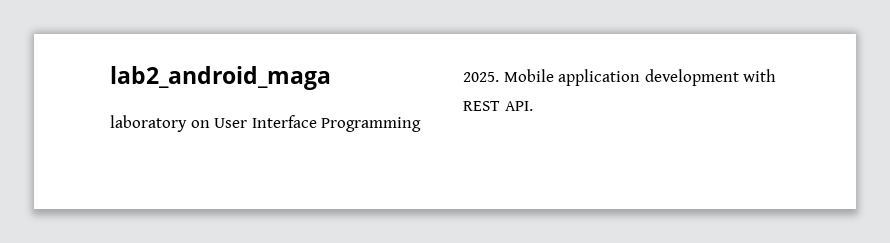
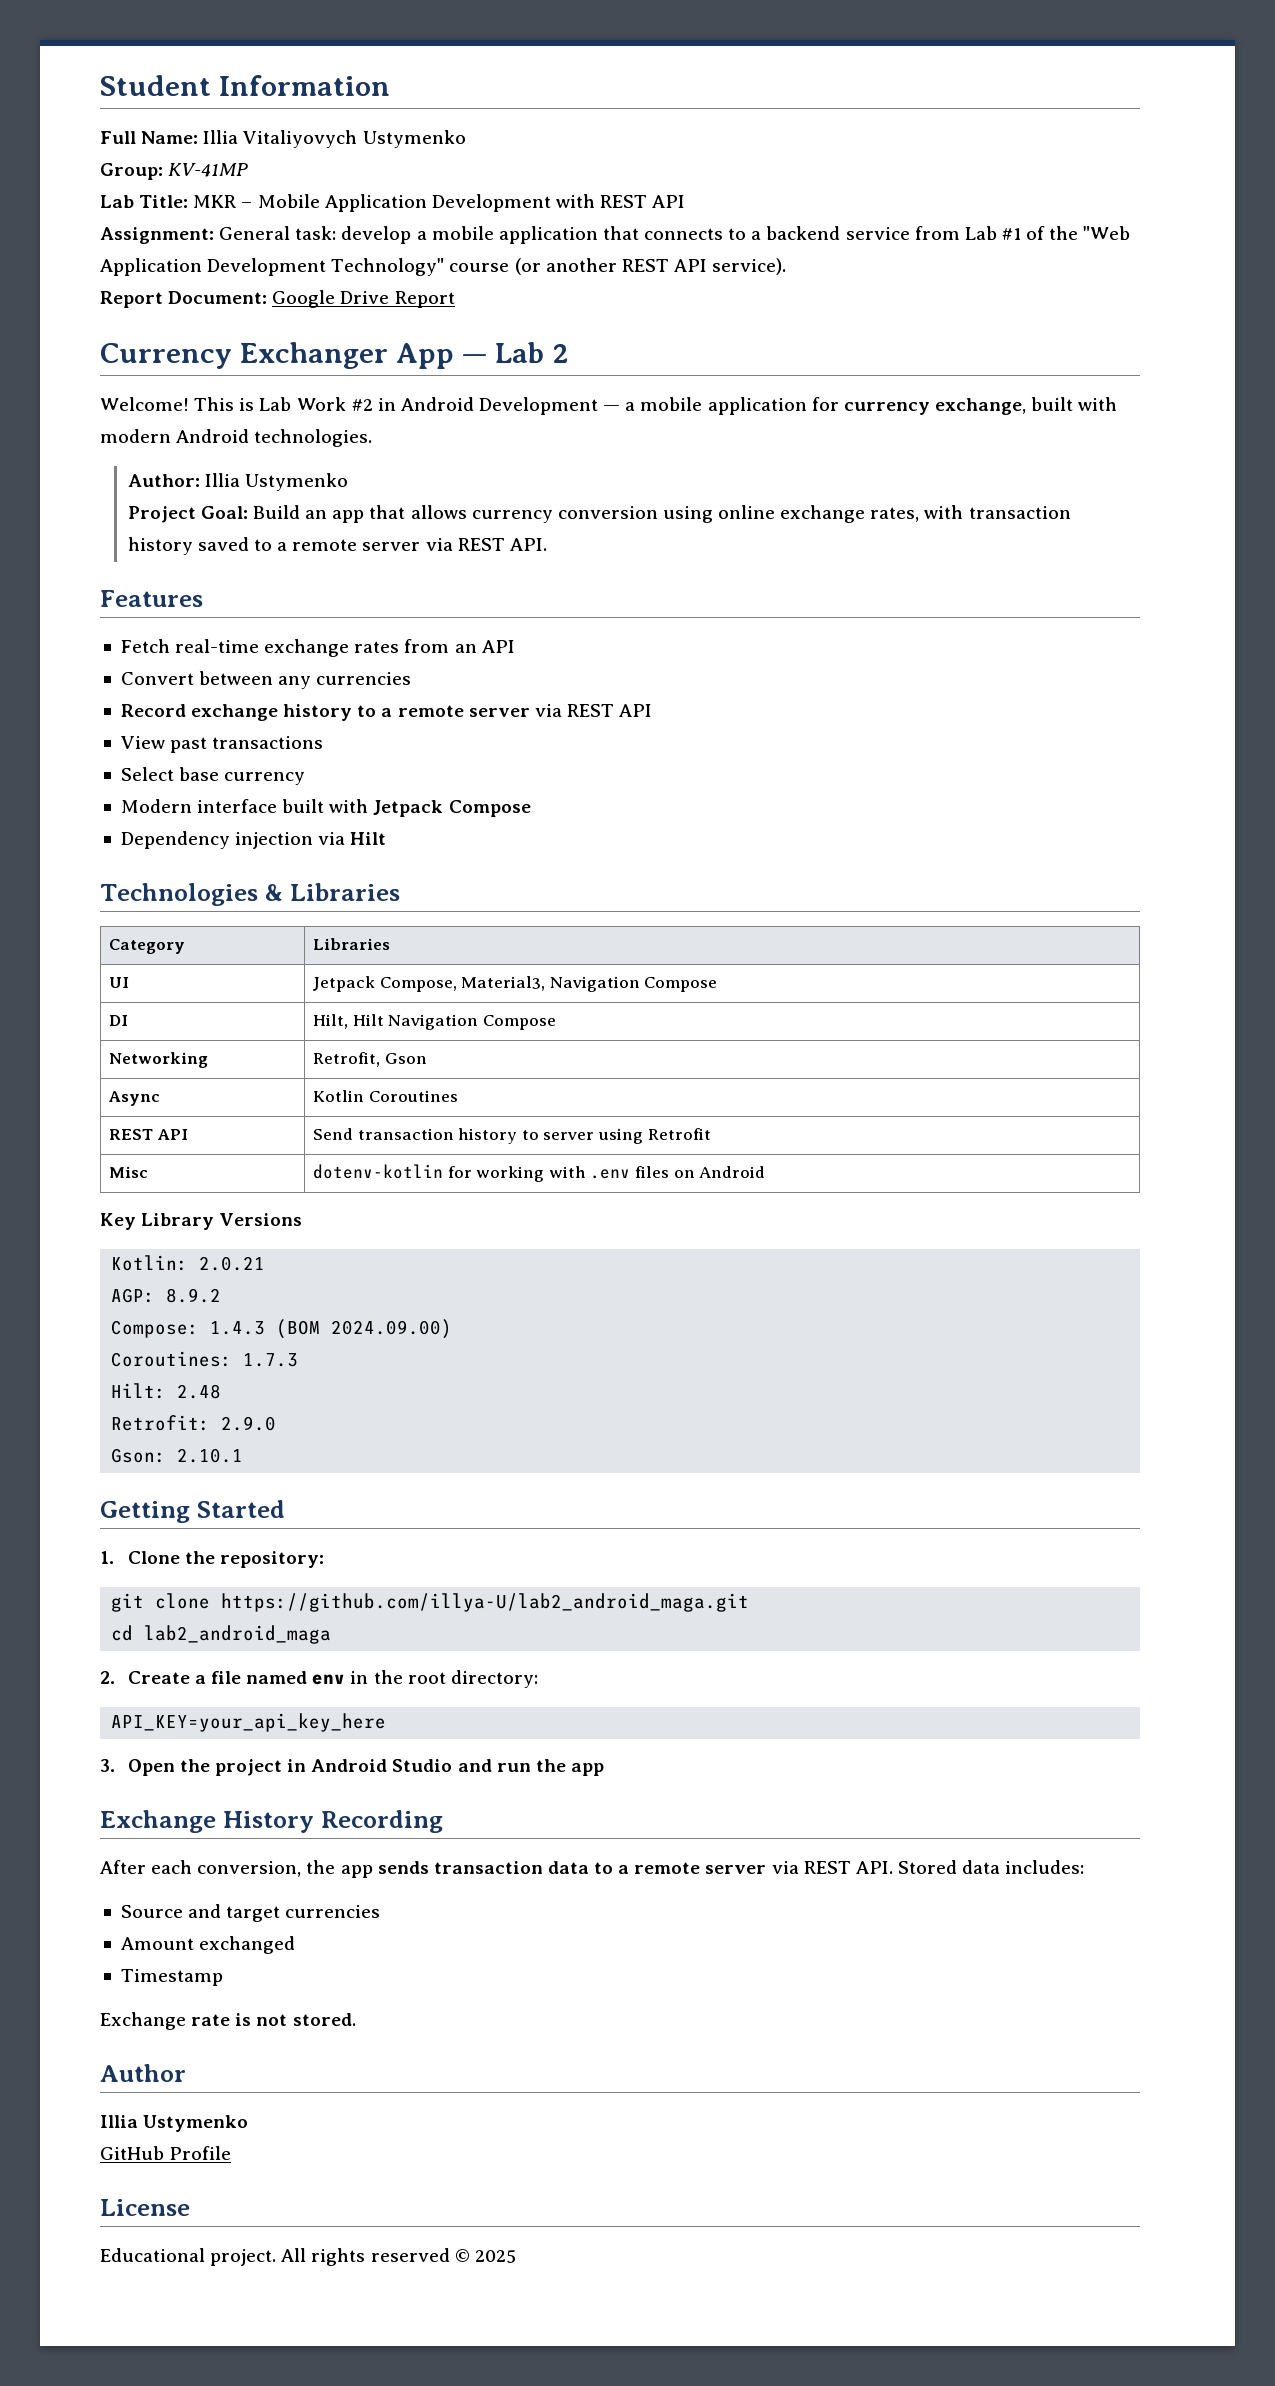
[110,66,331,90] [110,115,422,132] [463,69,777,86] [463,101,533,111] lab2_android_maga // laboratory on User Interface Programming 2025. Mobile application development with REST API. -> [100,75,390,96] [100,130,466,148] [100,163,249,180] [100,194,686,212] [100,226,1131,244] [100,258,787,276] [100,290,455,308] [100,342,568,369] [100,397,1118,415] [100,429,373,447] [127,473,348,491] [127,505,1071,523] [127,537,547,555] [100,590,203,607] [120,639,515,657] [120,671,412,689] [120,704,653,721] [120,736,324,753] [120,767,306,785] [120,799,531,817] [120,831,387,849] [100,883,400,906] [109,939,186,954] [313,938,391,950] [109,977,130,988] [313,976,718,992] [109,1015,129,1026] [313,1014,556,1030] [109,1052,209,1068] [313,1052,427,1067] [108,1091,161,1106] [313,1090,458,1102] [109,1129,188,1140] [313,1128,711,1144] [109,1166,149,1178] [313,1164,766,1182] [100,1213,303,1230] [111,1255,266,1271] [111,1288,222,1303] [111,1319,453,1339] [111,1351,299,1367] [111,1383,222,1399] [111,1415,277,1431] [111,1448,244,1463] [100,1500,285,1523] [100,1551,324,1568] [111,1593,750,1612] [111,1625,332,1644] [100,1670,538,1688] [111,1713,387,1732] [100,1759,604,1776] [100,1810,443,1833] [100,1860,1085,1878] [120,1904,381,1922] [120,1936,296,1954] [120,1969,223,1986] [100,2012,356,2030] [100,2064,186,2082] [100,2115,249,2132] [100,2146,232,2160] [100,2199,190,2216] [100,2248,516,2266] Student Information // Full Name: Illia Vitaliyovych Ustymenko // Group: KV-41MP // Lab Title: MKR – Mobile Application Development with REST API // Assignment: General task: develop a mobile application that connects to a backend service from Lab #1 of the "Web Application Development Technology" course (or another REST API service). // Report Document: Google Drive Report // Currency Exchanger App — Lab 2 // Welcome! This is Lab Work #2 in Android Development — a mobile application for currency exchange, built with modern Android technologies. // Author: Illia Ustymenko // Project Goal: Build an app that allows currency conversion using online exchange rates, with transaction history saved to a remote server via REST API. // Features // Fetch real-time exchange rates from an API // Convert between any currencies // Record exchange history to a remote server via REST API // View past transactions // Select base currency // Modern interface built with Jetpack Compose // Dependency injection via Hilt // Technologies & Libraries // Category | Libraries // UI | Jetpack Compose, Material3, Navigation Compose // DI | Hilt, Hilt Navigation Compose // Networking | Retrofit, Gson // Async | Kotlin Coroutines // REST API | Send transaction history to server using Retrofit // Misc | dotenv-kotlin for working with .env files on Android // Key Library Versions // Kotlin: 2.0.21 // AGP: 8.9.2 // Compose: 1.4.3 (BOM 2024.09.00) // Coroutines: 1.7.3 // Hilt: 2.48 // Retrofit: 2.9.0 // Gson: 2.10.1 // Getting Started // 1. Clone the repository: // git clone https://github.com/illya-U/lab2_android_maga.git // cd lab2_android_maga // 2. Create a file named env in the root directory: // API_KEY=your_api_key_here // 3. Open the project in Android Studio and run the app // Exchange History Recording // After each conversion, the app sends transaction data to a remote server via REST API. Stored data includes: // Source and target currencies // Amount exchanged // Timestamp // Exchange rate is not stored. // Author // Illia Ustymenko // GitHub Profile // License // Educational project. All rights reserved © 2025

